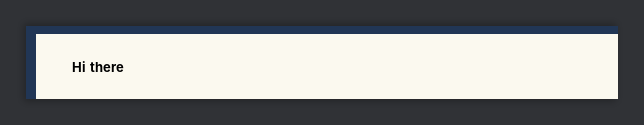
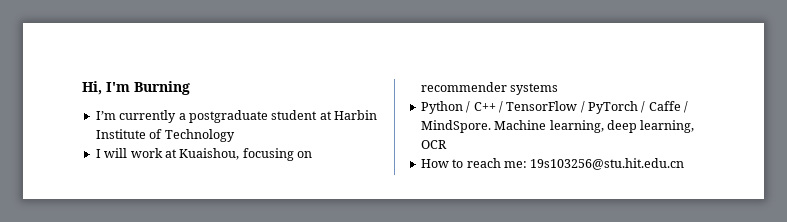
[72,61,124,72] Hi there -> [82,81,190,95] [95,110,377,123] [95,129,235,142] [95,148,312,161] [420,82,559,95] [420,101,689,114] [420,120,695,133] [420,140,447,149] [420,158,685,170] Hi, I'm Burning // I’m currently a postgraduate student at Harbin Institute of Technology // I will work at Kuaishou, focusing on recommender systems // Python / C++ / TensorFlow / PyTorch / Caffe / MindSpore. Machine learning, deep learning, OCR // How to reach me: 19s103256@stu.hit.edu.cn

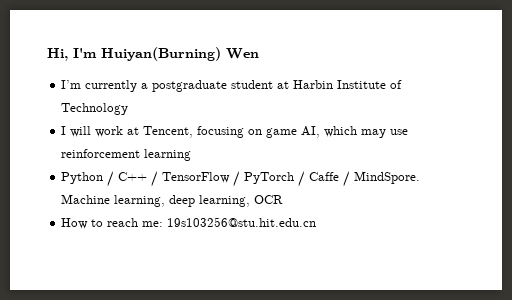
[134,81,190,95] Burning -> [101,47,259,61] Huiyan(Burning) Wen
[179,148,240,160] Kuaishou, -> [143,126,194,138] Tencent,
[420,82,559,95] recommender systems -> [266,126,409,138] [61,149,192,161] game AI, which may use reinforcement learning

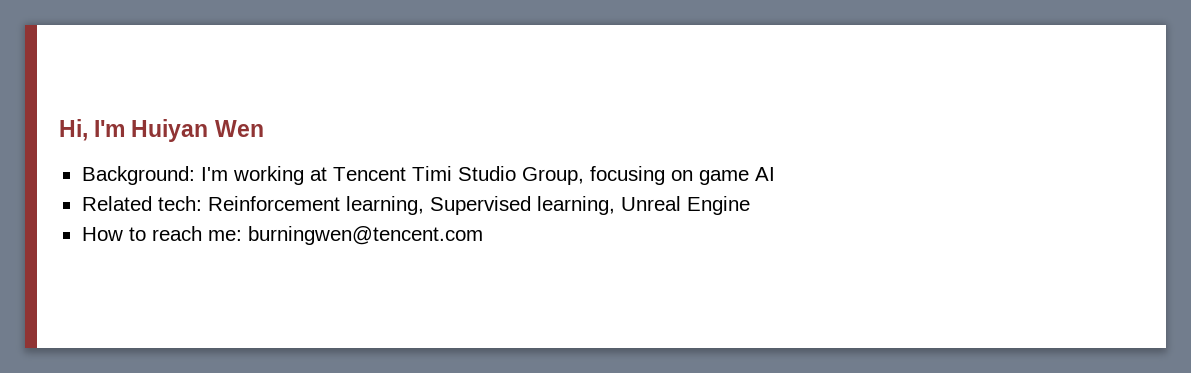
[101,47,221,61] Huiyan(Burning) -> [131,119,209,142] Huiyan
[61,80,403,92] [61,103,129,115] [61,126,409,138] [61,149,192,161] [61,171,421,187] [61,194,284,207] I’m currently a postgraduate student at Harbin Institute of Technology // I will work at Tencent, focusing on game AI, which may use reinforcement learning // Python / C++ / TensorFlow / PyTorch / Caffe / MindSpore. Machine learning, deep learning, OCR -> [81,166,775,185] [81,196,750,215] Background: I'm working at Tencent Timi Studio Group, focusing on game AI // Related tech: Reinforcement learning, Supervised learning, Unreal Engine
[167,217,317,227] 19s103256@stu.hit.edu.cn -> [247,226,483,245] burningwen@tencent.com

